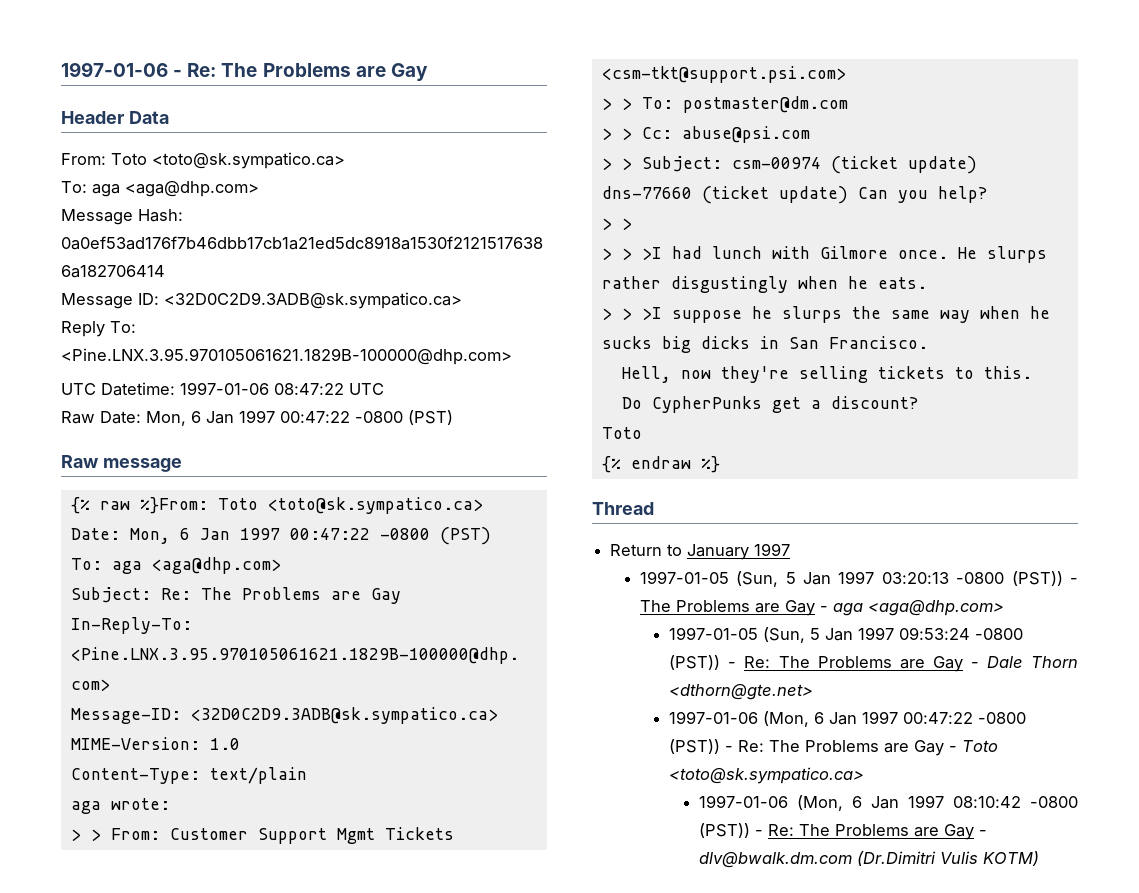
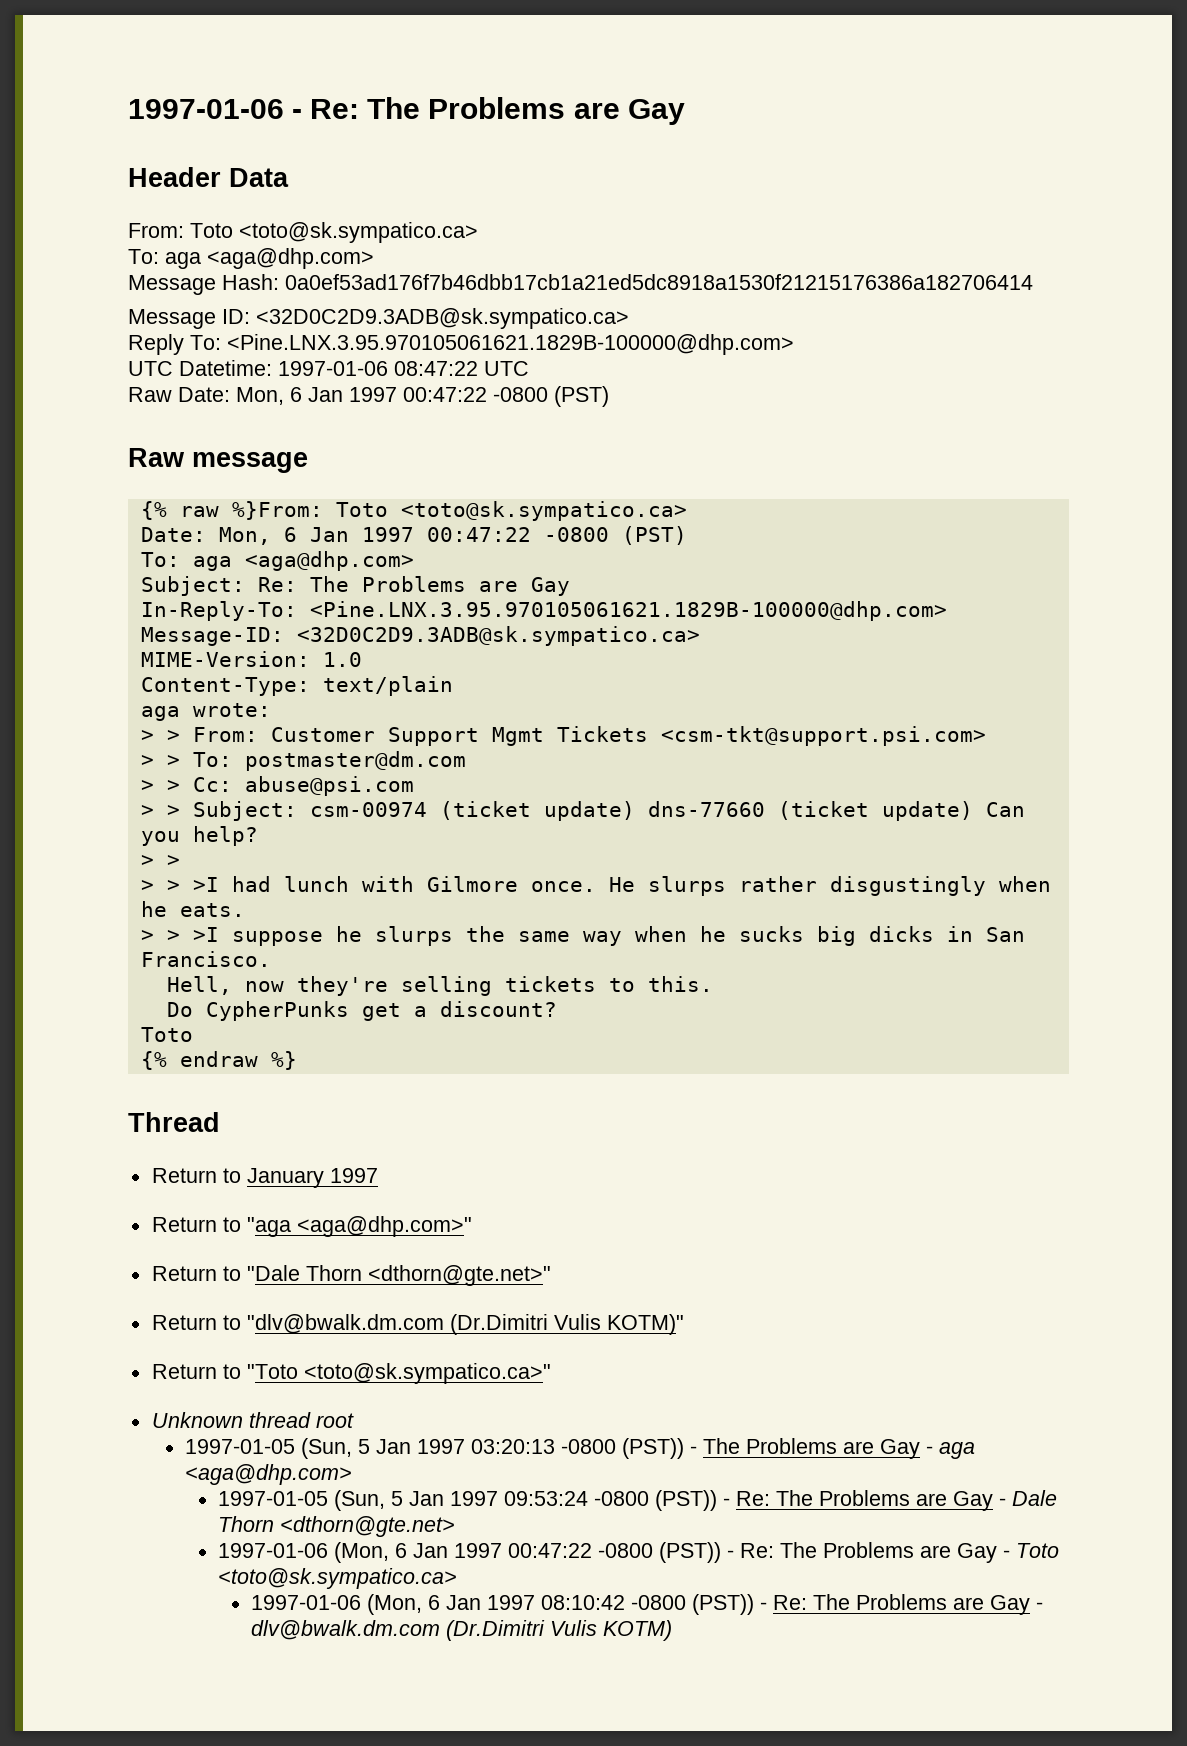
(791, 549) none -> [151,1216,472,1237] [151,1265,551,1286] [151,1314,684,1335] [151,1363,551,1384] [151,1412,354,1428] // Return to "aga <aga@dhp.com>" // Return to "Dale Thorn <dthorn@gte.net>" // Return to "dlv@bwalk.dm.com (Dr.Dimitri Vulis KOTM)" // Return to "Toto <toto@sk.sympatico.ca>" // Unknown thread root

